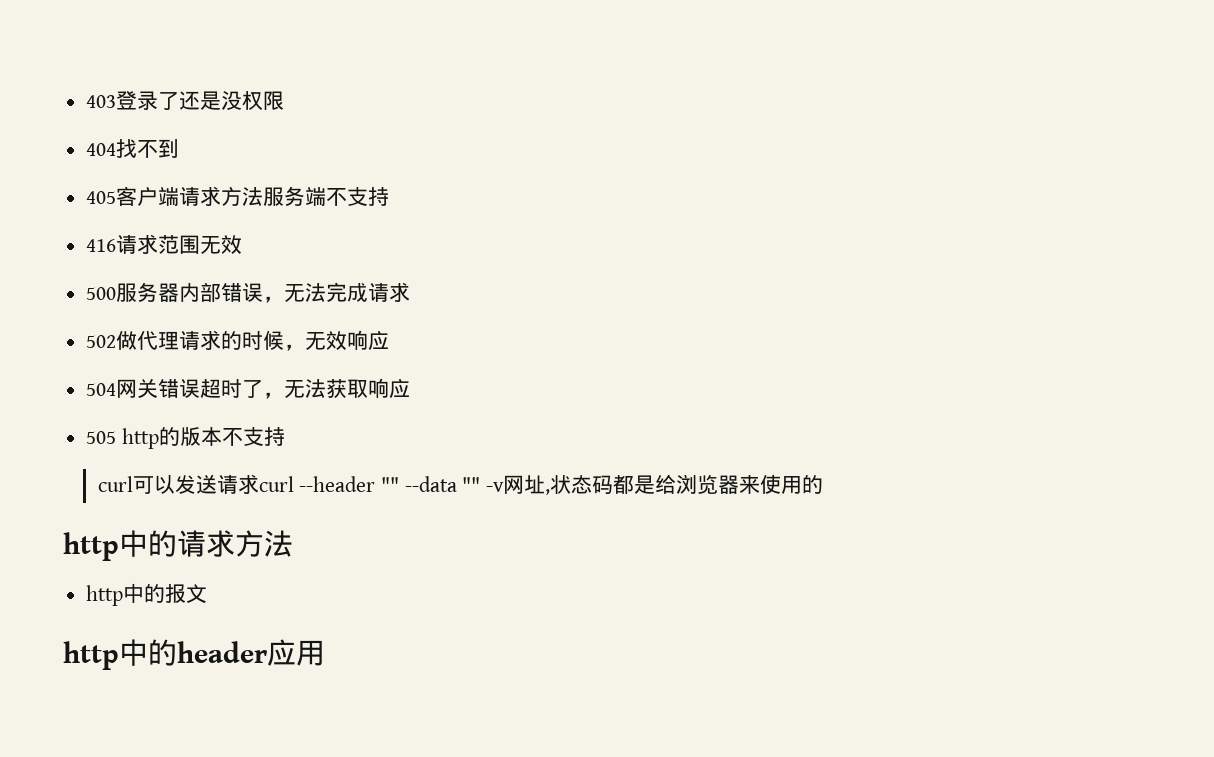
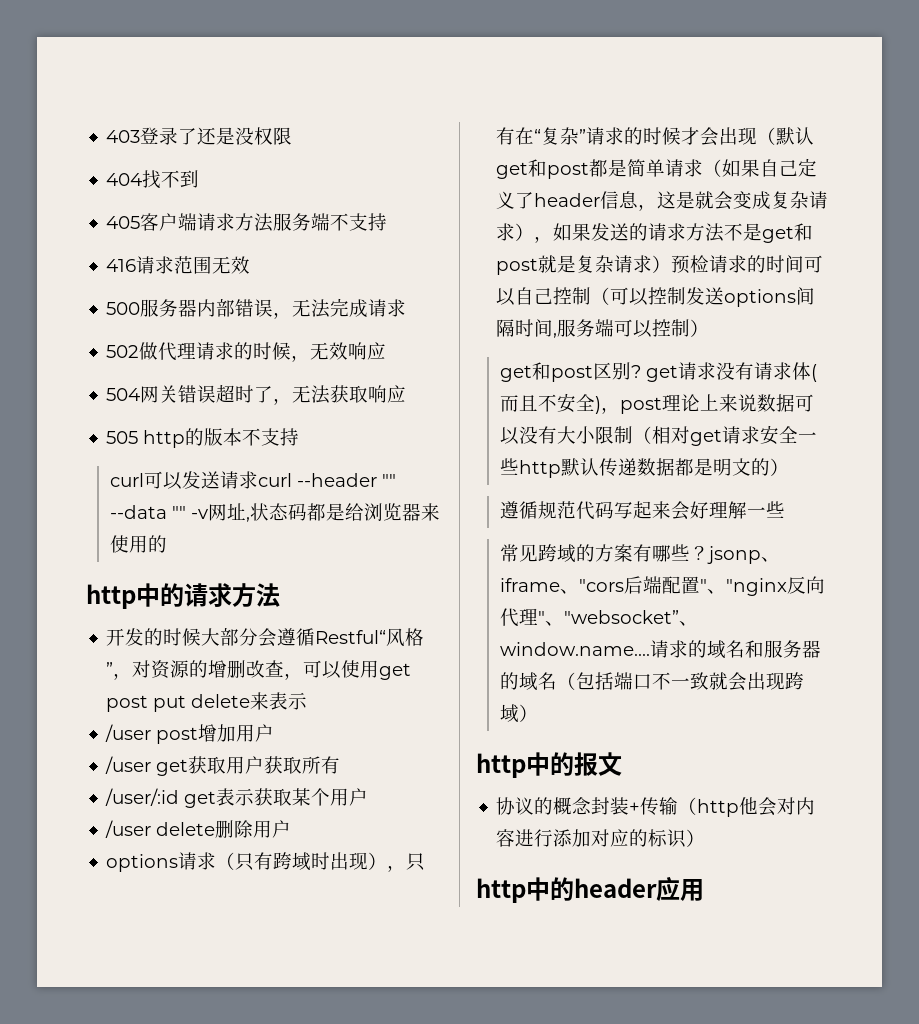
[86,583,208,606] http中的报文 -> [106,628,425,647] [106,660,412,680] [106,692,308,712] [105,724,275,744] [105,756,341,776] [105,788,369,808] [105,820,292,838] [106,852,426,872] [496,127,815,146] [496,158,818,179] [496,191,829,211] [496,223,814,243] [496,255,824,275] [496,287,816,307] [496,319,710,338] [499,362,817,382] [499,393,814,414] [499,425,817,446] [499,458,789,478] [499,501,785,520] [499,544,780,564] [499,576,825,596] [499,608,698,627] [499,640,821,659] [499,672,804,691] [499,704,538,723] [476,752,622,778] [496,797,816,817] [496,829,706,848] 开发的时候大部分会遵循Restful“风格”，对资源的增删改查，可以使用get post put delete来表示 // /user post增加用户 // /user get获取用户获取所有 // /user/:id get表示获取某个用户 // /user delete删除用户 // options请求（只有跨域时出现），只有在“复杂”请求的时候才会出现（默认get和post都是简单请求（如果自己定义了header信息，这是就会变成复杂请求），如果发送的请求方法不是get和post就是复杂请求）预检请求的时间可以自己控制（可以控制发送options间隔时间,服务端可以控制） // get和post区别? get请求没有请求体(而且不安全)，post理论上来说数据可以没有大小限制（相对get请求安全一些http默认传递数据都是明文的） // 遵循规范代码写起来会好理解一些 // 常见跨域的方案有哪些？jsonp、iframe、"cors后端配置"、"nginx反向代理"、"websocket”、window.name....请求的域名和服务器的域名（包括端口不一致就会出现跨域） // http中的报文 // 协议的概念封装+传输（http他会对内容进行添加对应的标识）

